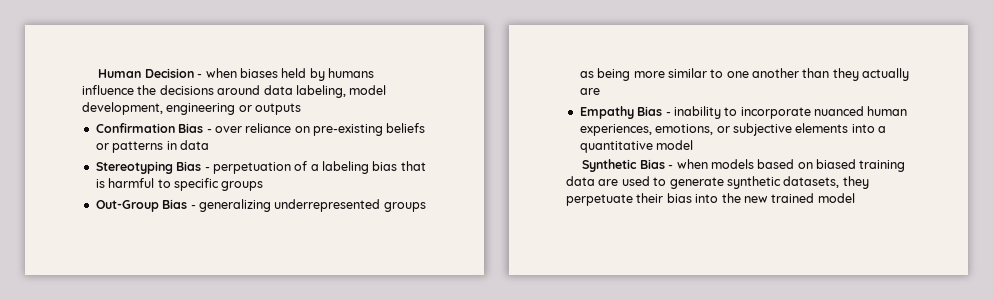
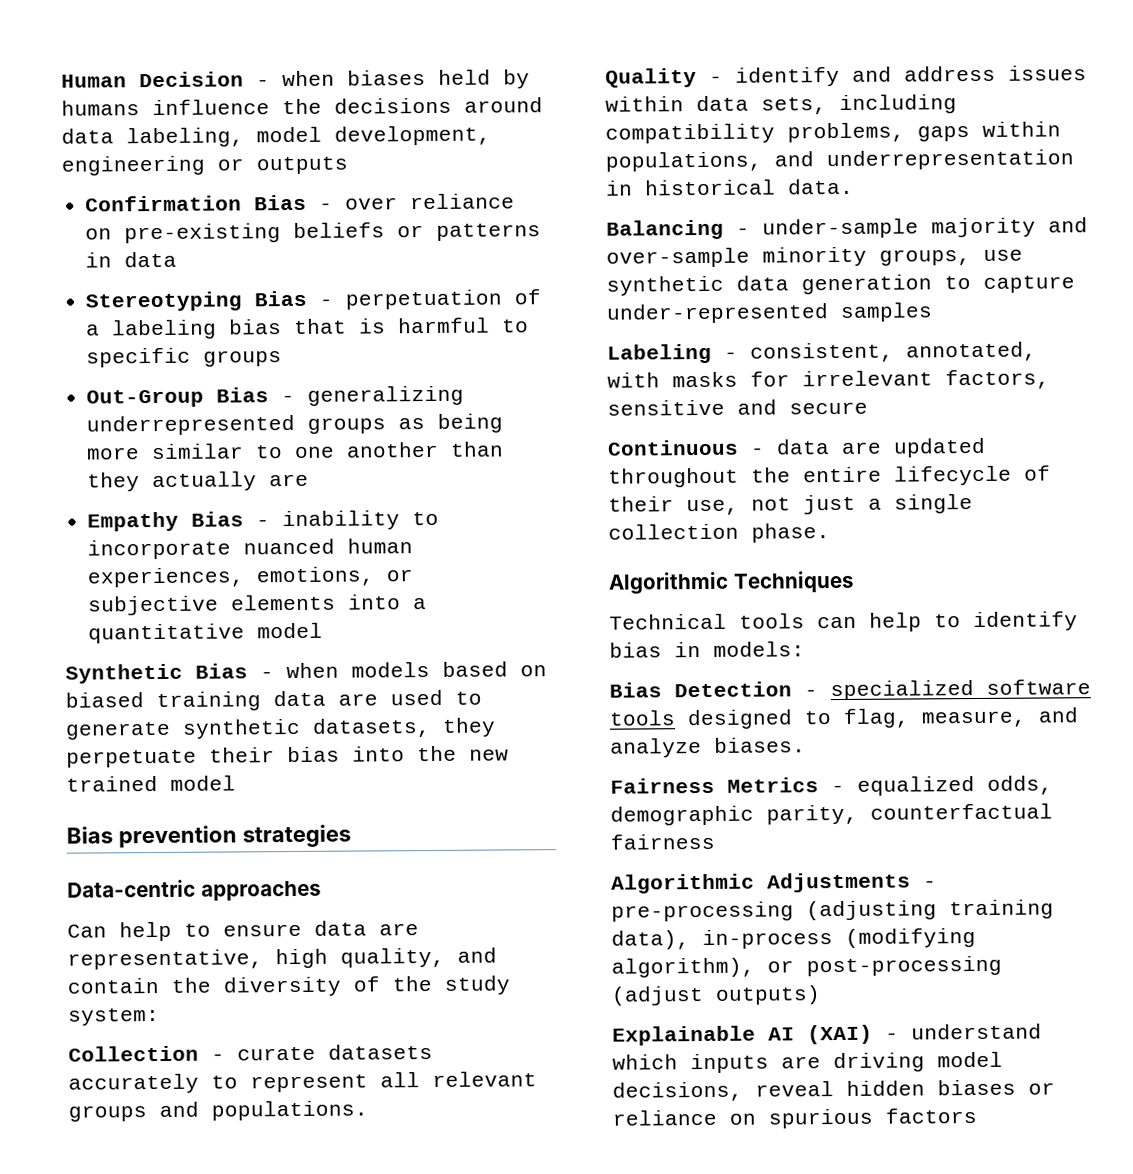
(855, 198) none -> [66,824,351,849] [67,879,321,901] [67,920,419,942] [67,947,497,970] [67,975,510,997] [68,1007,160,1026] [68,1043,433,1062] [68,1071,537,1094] [68,1100,368,1122] [605,65,1087,88] [605,94,957,115] [605,121,1061,144] [605,149,1074,172] [606,178,854,196] [606,217,1088,240] [606,246,1023,268] [606,274,1075,296] [606,302,933,324] [607,341,1037,364] [607,369,1050,390] [607,399,868,416] [607,437,986,458] [608,465,1051,488] [608,494,973,516] [608,523,830,543] [608,570,854,595] [609,611,1078,632] [609,641,805,658] [609,679,1091,701] [609,707,1079,730] [610,737,806,758] [610,775,1053,796] [610,803,1053,826] [610,833,715,850] [611,872,937,894] [611,899,1054,922] [611,928,976,950] [611,955,1002,978] [611,985,821,1006] [612,1023,1042,1046] [612,1051,1003,1074] [612,1079,1055,1102] [612,1108,977,1129] // Bias prevention strategies // Data-centric approaches // Can help to ensure data are representative, high quality, and contain the diversity of the study system: // Collection - curate datasets accurately to represent all relevant groups and populations. // Quality - identify and address issues within data sets, including compatibility problems, gaps within populations, and underrepresentation in historical data. // Balancing - under-sample majority and over-sample minority groups, use synthetic data generation to capture under-represented samples // Labeling - consistent, annotated, with masks for irrelevant factors, sensitive and secure // Continuous - data are updated throughout the entire lifecycle of their use, not just a single collection phase. // Algorithmic Techniques // Technical tools can help to identify bias in models: // Bias Detection - specialized software tools designed to flag, measure, and analyze biases. // Fairness Metrics - equalized odds, demographic parity, counterfactual fairness // Algorithmic Adjustments - pre-processing (adjusting training data), in-process (modifying algorithm), or post-processing (adjust outputs) // Explainable AI (XAI) - understand which inputs are driving model decisions, reveal hidden biases or reliance on spurious factors

